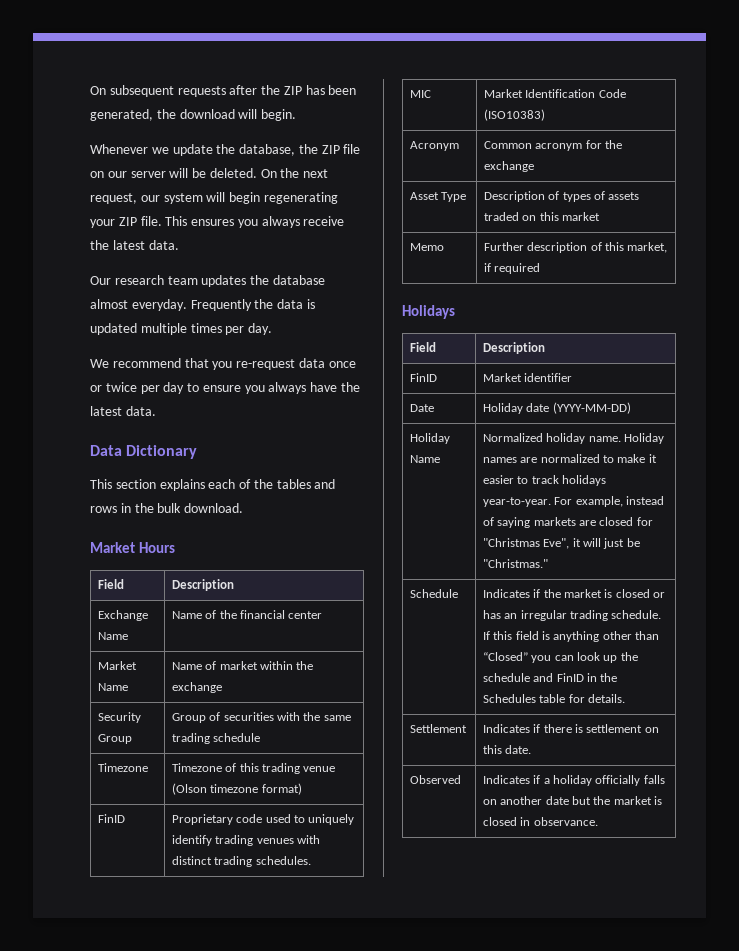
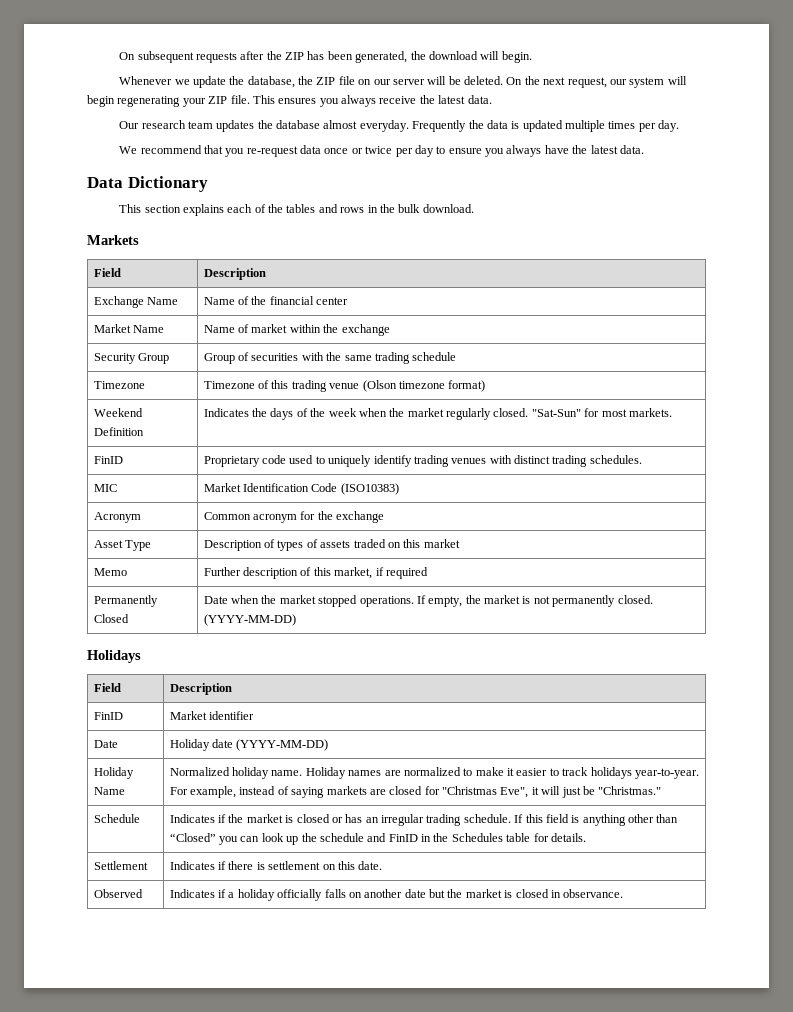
[90,542,175,553] Market Hours -> [87,235,139,245] Markets
(302, 789) none -> [93,408,143,417] [93,427,144,436] [203,408,672,420] // Weekend Definition | Indicates the days of the week when the market regularly closed. "Sat-Sun" for most markets.
(541, 268) none -> [93,595,158,607] [93,614,129,623] [203,595,653,607] [203,614,296,626] // Permanently Closed | Date when the market stopped operations. If empty, the market is not permanently closed. (YYYY-MM-DD)

